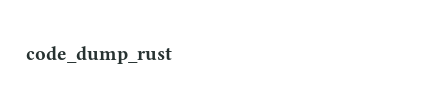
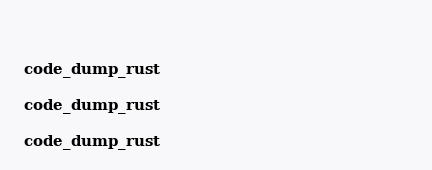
[26,46,172,64] code_dump_rust -> [24,63,160,78] [24,99,160,114] [24,135,160,150] code_dump_rust // code_dump_rust // code_dump_rust

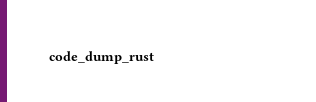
[24,63,160,78] [24,99,160,114] [24,135,160,150] code_dump_rust // code_dump_rust // code_dump_rust -> [49,51,154,64] code_dump_rust

